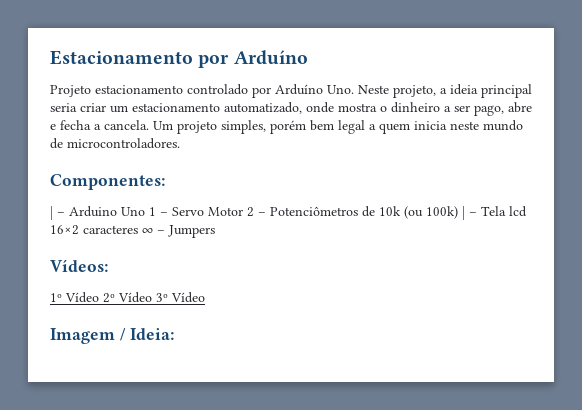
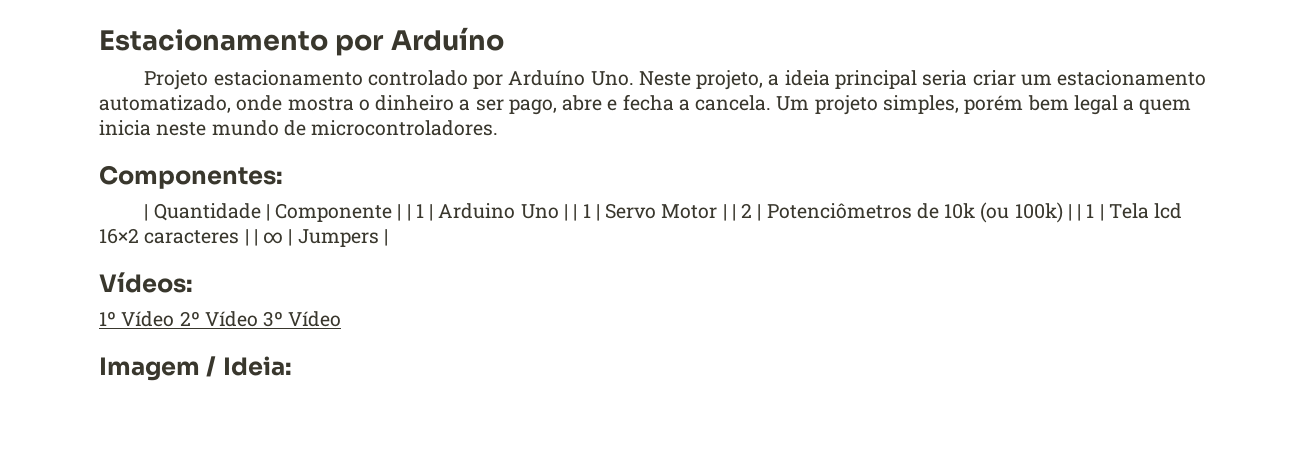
[57,206,266,217] – Arduino Uno 1 – Servo Motor 2 – -> [153,203,762,222] Quantidade | Componente | | 1 | Arduino Uno | | 1 | Servo Motor | | 2 |
[469,212,477,216] – -> [1077,204,1104,221] | 1 |
[142,228,165,234] ∞ – -> [244,229,293,246] | | ∞ |
(215, 231) none -> [383,229,388,246] |

